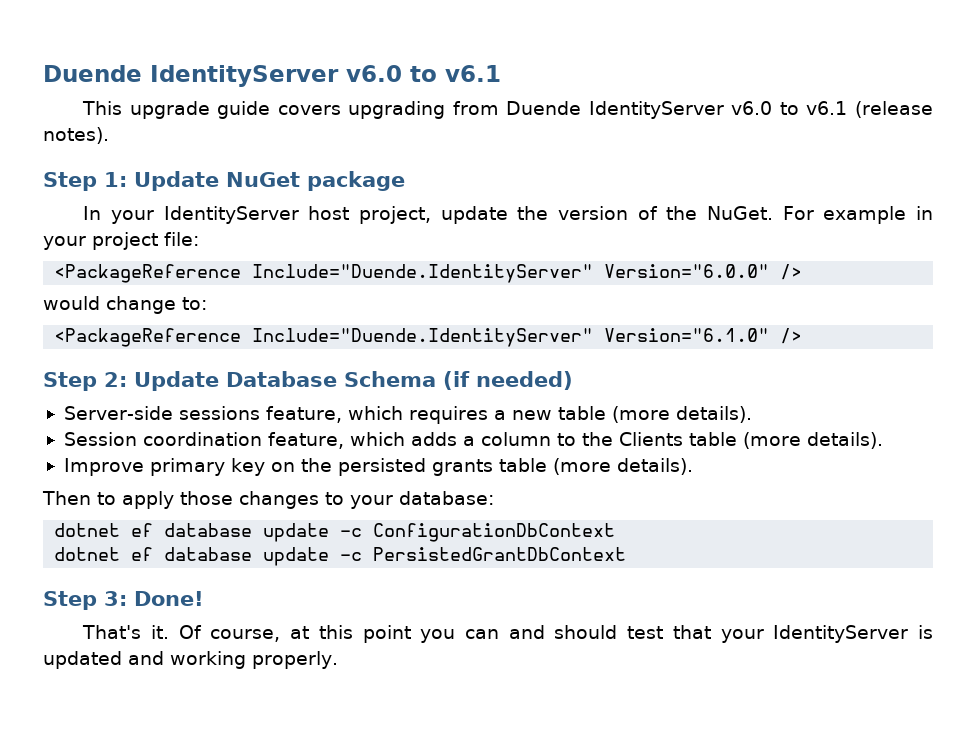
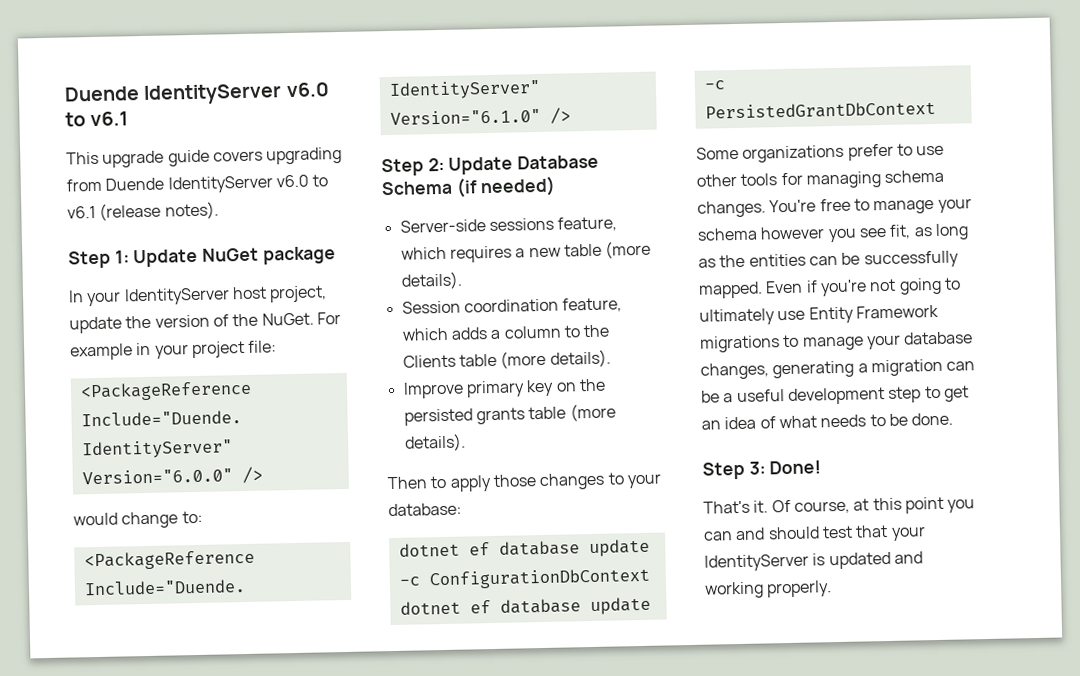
(627, 554) none -> [696,143,945,163] [696,169,945,189] [697,198,972,218] [697,223,969,243] [698,250,959,269] [698,277,961,299] [699,304,939,326] [700,331,974,353] [700,358,976,380] [701,385,969,406] [701,412,954,430] // Some organizations prefer to use other tools for managing schema changes. You're free to manage your schema however you see fit, as long as the entities can be successfully mapped. Even if you're not going to ultimately use Entity Framework migrations to manage your database changes, generating a migration can be a useful development step to get an idea of what needs to be done.

